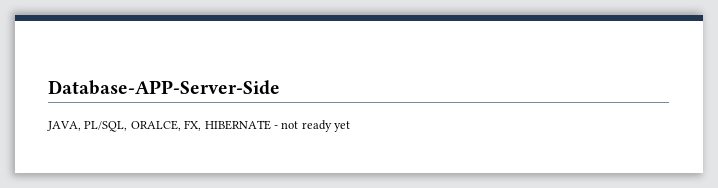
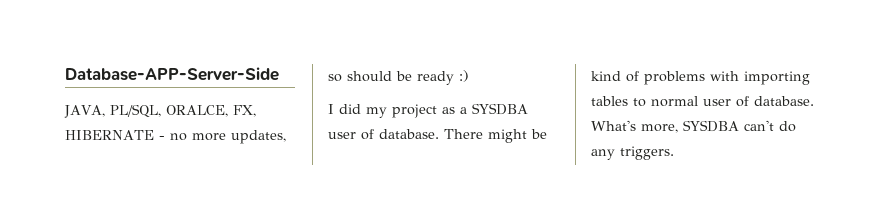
[281,120,350,132] not ready yet -> [169,130,286,144] [328,70,469,85] [328,103,528,118] [328,129,547,143] [591,71,810,85] [591,96,814,107] [591,120,796,133] [591,146,674,160] no more updates, so should be ready :) // I did my project as a SYSDBA user of database. There might be kind of problems with importing tables to normal user of database. What's more, SYSDBA can't do any triggers.

